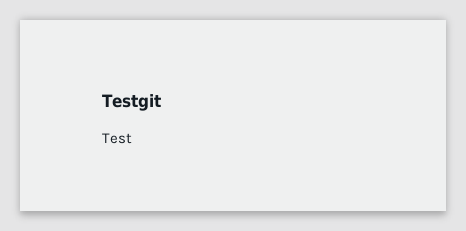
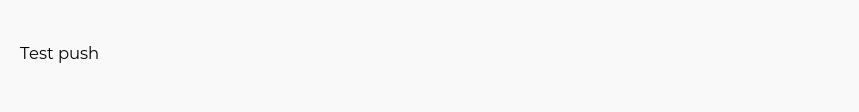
[102,94,161,111] [102,133,132,144] Testgit // Test -> [20,46,100,63] Test push

